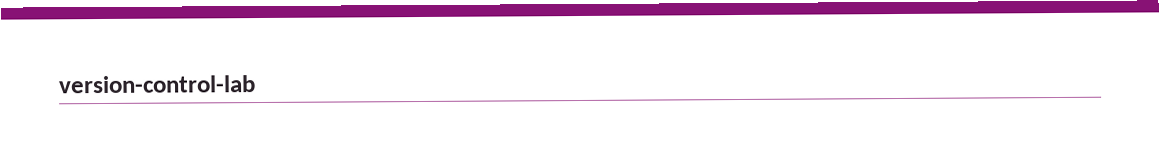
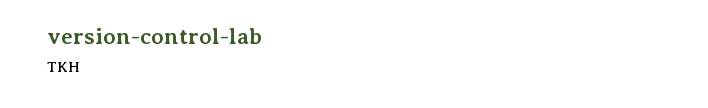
(256, 84) none -> [47,62,80,72] // TKH

